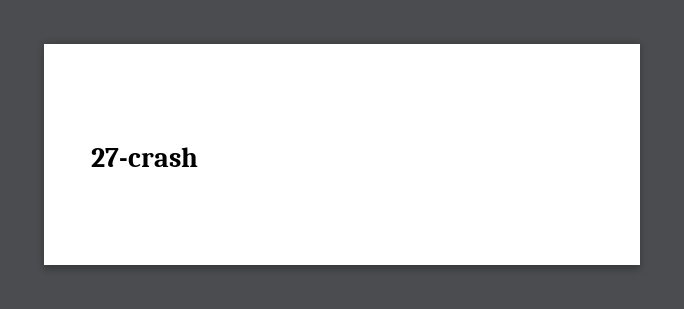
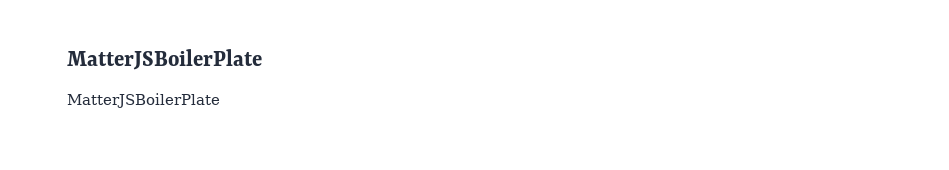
[91,147,198,167] 27-crash -> [67,49,262,70] [67,93,220,108] MatterJSBoilerPlate // MatterJSBoilerPlate

